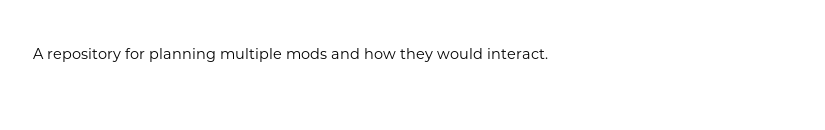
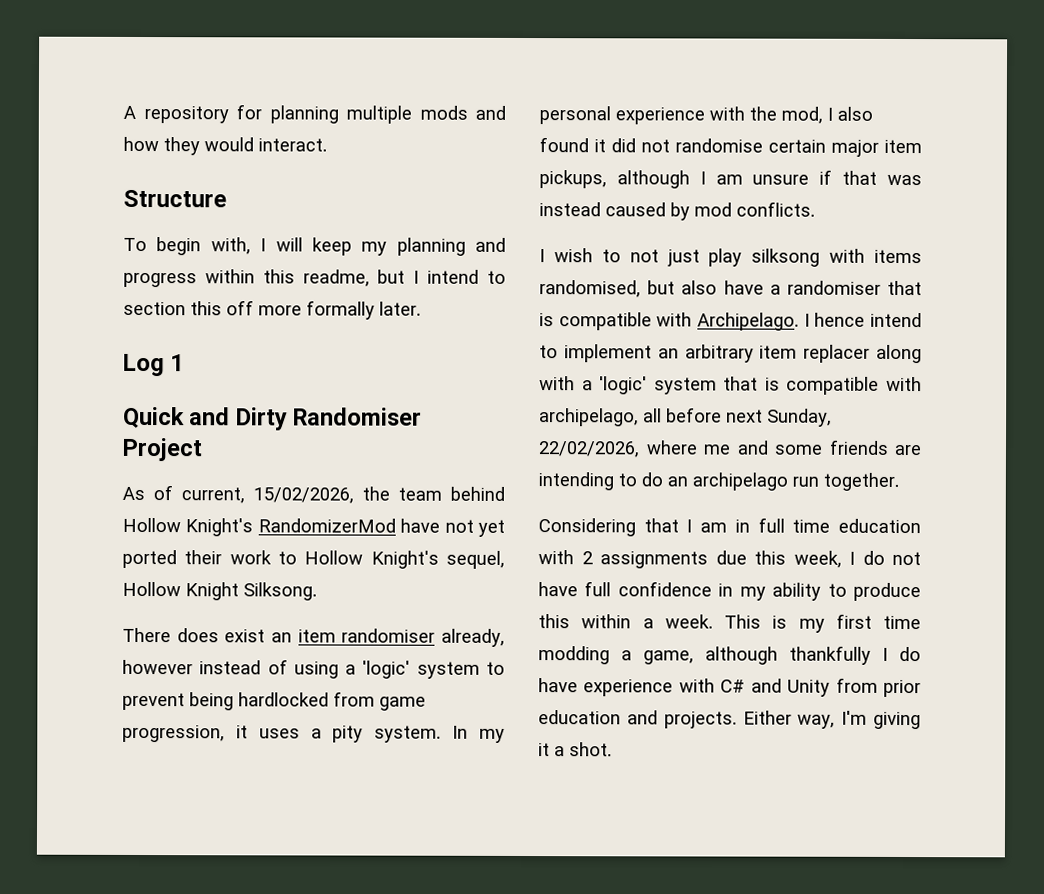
(548, 53) none -> [123,189,227,208] [123,237,506,256] [123,269,506,288] [123,300,421,320] [123,353,185,377] [123,406,423,431] [122,437,203,462] [122,485,505,504] [122,517,505,537] [122,549,506,569] [122,581,317,601] [122,627,505,647] [122,659,505,679] [122,691,426,711] [122,724,505,743] [539,106,873,125] [539,137,922,157] [539,169,922,189] [539,201,815,221] [539,248,922,267] [539,280,922,298] [539,312,922,331] [539,344,922,364] [539,376,922,395] [539,407,832,427] [538,439,922,458] [538,472,899,491] [538,517,921,537] [538,550,921,569] [538,581,921,602] [538,613,921,633] [538,645,921,665] [538,677,921,698] [538,710,921,730] [538,742,612,757] // Structure // To begin with, I will keep my planning and progress within this readme, but I intend to section this off more formally later. // Log 1 // Quick and Dirty Randomiser Project // As of current, 15/02/2026, the team behind Hollow Knight's RandomizerMod have not yet ported their work to Hollow Knight's sequel, Hollow Knight Silksong. // There does exist an item randomiser already, however instead of using a 'logic' system to prevent being hardlocked from game progression, it uses a pity system. In my personal experience with the mod, I also found it did not randomise certain major item pickups, although I am unsure if that was instead caused by mod conflicts. // I wish to not just play silksong with items randomised, but also have a randomiser that is compatible with Archipelago. I hence intend to implement an arbitrary item replacer along with a 'logic' system that is compatible with archipelago, all before next Sunday, 22/02/2026, where me and some friends are intending to do an archipelago run together. // Considering that I am in full time education with 2 assignments due this week, I do not have full confidence in my ability to produce this within a week. This is my first time modding a game, although thankfully I do have experience with C# and Unity from prior education and projects. Either way, I'm giving it a shot.

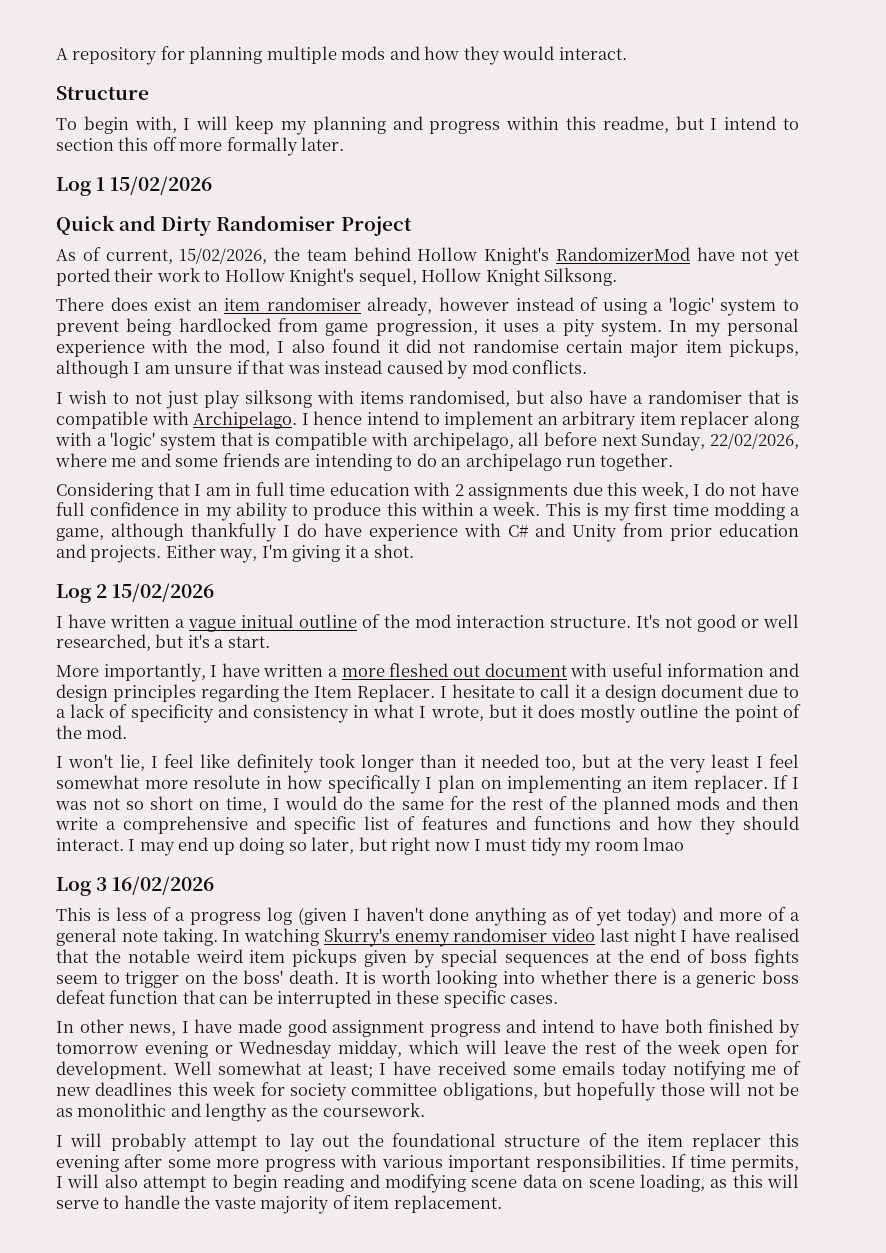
(185, 363) none -> [110,176,213,195] 15/02/2026
(612, 749) none -> [56,583,215,603] [56,614,799,632] [56,634,270,651] [56,663,800,682] [56,684,799,702] [56,704,801,723] [56,725,128,739] [56,754,800,773] [56,775,799,794] [55,796,800,814] [55,816,800,835] [56,837,685,856] [56,876,215,896] [56,907,800,926] [56,928,799,947] [56,949,800,968] [56,970,799,988] [56,990,559,1008] [56,1019,801,1038] [56,1040,800,1059] [56,1061,802,1080] [56,1082,799,1101] [56,1103,425,1122] [56,1133,800,1152] [56,1154,800,1172] [56,1174,799,1193] [56,1195,502,1214] // Log 2 15/02/2026 // I have written a vague initual outline of the mod interaction structure. It's not good or well researched, but it's a start. // More importantly, I have written a more fleshed out document with useful information and design principles regarding the Item Replacer. I hesitate to call it a design document due to a lack of specificity and consistency in what I wrote, but it does mostly outline the point of the mod. // I won't lie, I feel like definitely took longer than it needed too, but at the very least I feel somewhat more resolute in how specifically I plan on implementing an item replacer. If I was not so short on time, I would do the same for the rest of the planned mods and then write a comprehensive and specific list of features and functions and how they should interact. I may end up doing so later, but right now I must tidy my room lmao // Log 3 16/02/2026 // This is less of a progress log (given I haven't done anything as of yet today) and more of a general note taking. In watching Skurry's enemy randomiser video last night I have realised that the notable weird item pickups given by special sequences at the end of boss fights seem to trigger on the boss' death. It is worth looking into whether there is a generic boss defeat function that can be interrupted in these specific cases. // In other news, I have made good assignment progress and intend to have both finished by tomorrow evening or Wednesday midday, which will leave the rest of the week open for development. Well somewhat at least; I have received some emails today notifying me of new deadlines this week for society committee obligations, but hopefully those will not be as monolithic and lengthy as the coursework. // I will probably attempt to lay out the foundational structure of the item replacer this evening after some more progress with various important responsibilities. If time permits, I will also attempt to begin reading and modifying scene data on scene loading, as this will serve to handle the vaste majority of item replacement.

